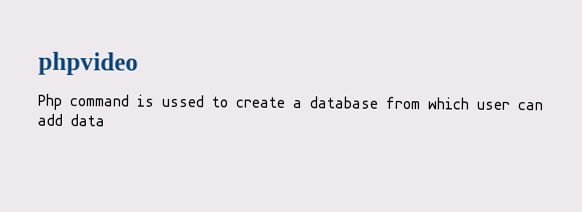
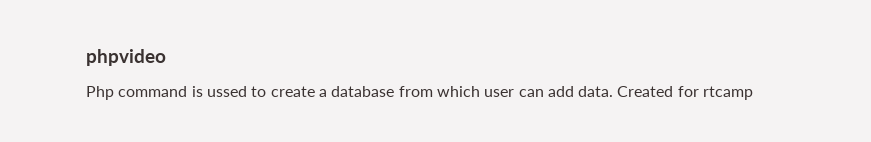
[70,114,105,127] data -> [578,86,754,100] data. Created for rtcamp

